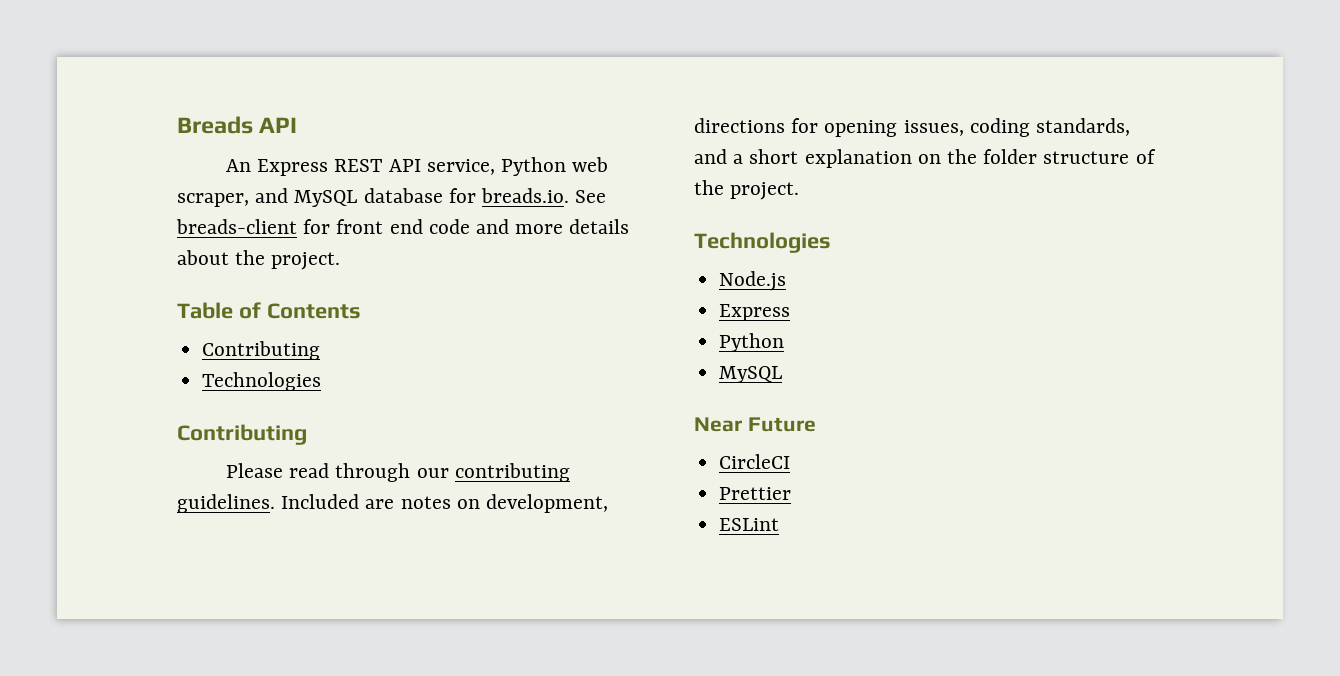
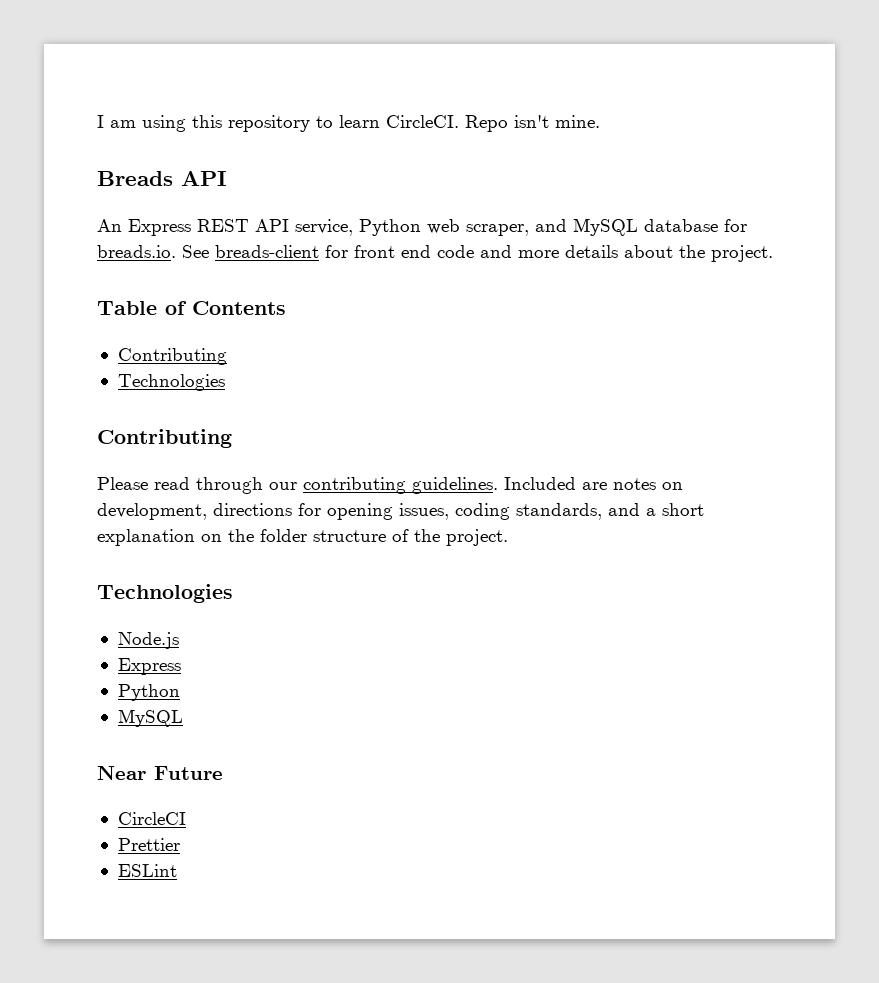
(177, 125) none -> [97,115,600,132] I am using this repository to learn CircleCI. Repo isn't mine. //

